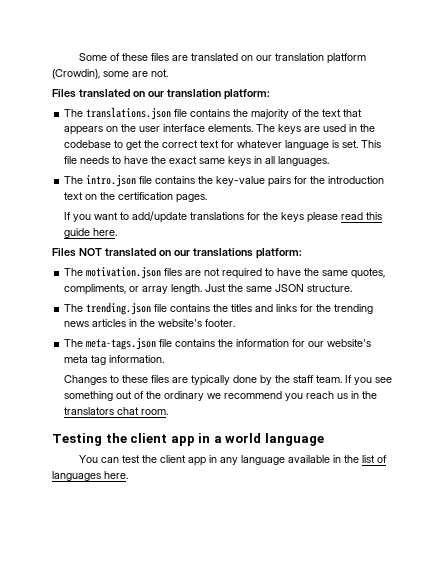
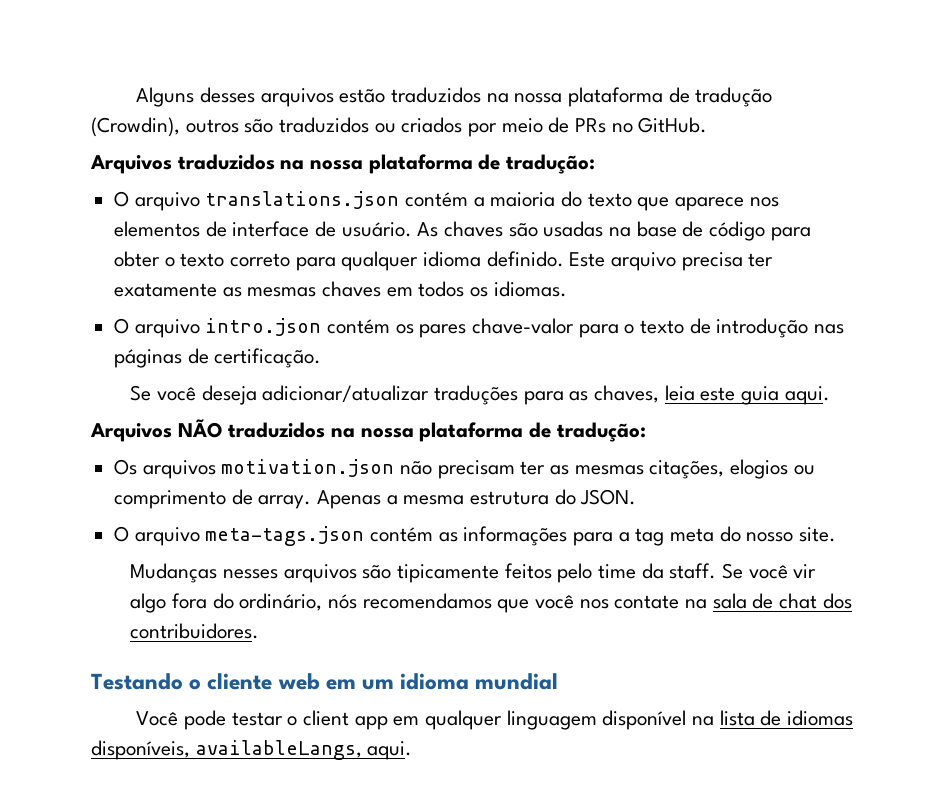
[79,53,367,64] [52,69,168,79] [52,89,270,100] [64,107,363,120] [64,124,376,135] [64,140,382,150] [64,156,330,166] [64,175,385,187] [64,192,208,203] [64,211,383,223] [64,228,118,238] [52,248,302,259] [64,267,386,279] [64,284,353,295] [64,302,374,315] [64,319,236,327] [64,338,372,350] [64,355,165,365] [64,375,393,386] [64,391,378,401] [64,407,169,415] [52,433,324,446] [79,455,388,466] [52,471,128,481] Some of these files are translated on our translation platform (Crowdin), some are not. // Files translated on our translation platform: // The translations.json file contains the majority of the text that appears on the user interface elements. The keys are used in the codebase to get the correct text for whatever language is set. This file needs to have the exact same keys in all languages. // The intro.json file contains the key-value pairs for the introduction text on the certification pages. // If you want to add/update translations for the keys please read this guide here. // Files NOT translated on our translations platform: // The motivation.json files are not required to have the same quotes, compliments, or array length. Just the same JSON structure. // The trending.json file contains the titles and links for the trending news articles in the website's footer. // The meta-tags.json file contains the information for our website's meta tag information. // Changes to these files are typically done by the staff team. If you see something out of the ordinary we recommend you reach us in the translators chat room. // Testing the client app in a world language // You can test the client app in any language available in the list of languages here. -> [136,87,773,107] [91,117,708,137] [90,154,596,174] [114,191,779,211] [114,221,811,241] [114,251,774,271] [114,281,567,297] [114,318,845,338] [114,348,322,368] [130,385,830,405] [90,419,646,442] [114,459,815,479] [114,489,637,509] [114,526,837,546] [130,563,817,583] [130,593,852,613] [130,623,260,639] [91,673,559,690] [136,710,854,730] [91,740,413,760] Alguns desses arquivos estão traduzidos na nossa plataforma de tradução (Crowdin), outros são traduzidos ou criados por meio de PRs no GitHub. // Arquivos traduzidos na nossa plataforma de tradução: // O arquivo translations.json contém a maioria do texto que aparece nos elementos de interface de usuário. As chaves são usadas na base de código para obter o texto correto para qualquer idioma definido. Este arquivo precisa ter exatamente as mesmas chaves em todos os idiomas. // O arquivo intro.json contém os pares chave-valor para o texto de introdução nas páginas de certificação. // Se você deseja adicionar/atualizar traduções para as chaves, leia este guia aqui. // Arquivos NÃO traduzidos na nossa plataforma de tradução: // Os arquivos motivation.json não precisam ter as mesmas citações, elogios ou comprimento de array. Apenas a mesma estrutura do JSON. // O arquivo meta-tags.json contém as informações para a tag meta do nosso site. // Mudanças nesses arquivos são tipicamente feitos pelo time da staff. Se você vir algo fora do ordinário, nós recomendamos que você nos contate na sala de chat dos contribuidores. // Testando o cliente web em um idioma mundial // Você pode testar o client app em qualquer linguagem disponível na lista de idiomas disponíveis, availableLangs, aqui.

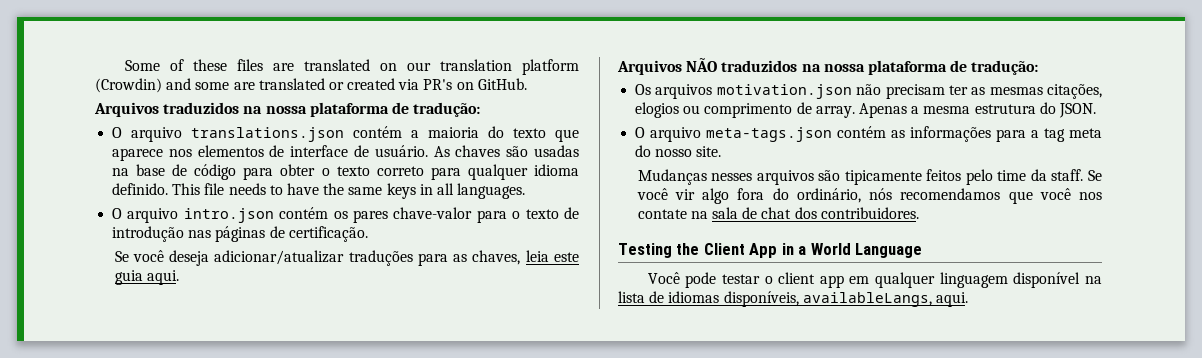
[136,87,773,107] [91,117,633,137] Alguns desses arquivos estão traduzidos na nossa plataforma de tradução (Crowdin), outros são traduzidos ou criados por meio de PRs no -> [124,59,579,75] [95,78,474,93] Some of these files are translated on our translation platform (Crowdin) and some are translated or created via PR's on
[569,252,774,271] [114,281,567,297] Este arquivo precisa ter exatamente as mesmas chaves em todos os idiomas. -> [172,183,526,199] This file needs to have the same keys in all languages.
[91,673,559,690] Testando o cliente web em um idioma mundial -> [618,243,923,258] Testing the Client App in a World Language

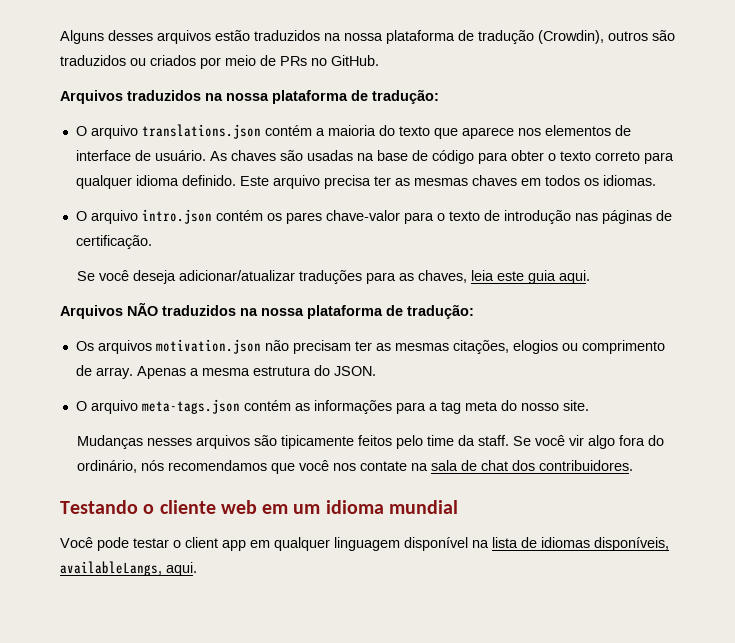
[124,59,579,75] [95,78,474,93] Some of these files are translated on our translation platform (Crowdin) and some are translated or created via PR's on -> [60,30,675,44] [60,55,327,69] Alguns desses arquivos estão traduzidos na nossa plataforma de tradução (Crowdin), outros são traduzidos ou criados por meio de PRs no
[172,183,526,199] This file needs to have the same keys in all languages. -> [239,175,656,189] Este arquivo precisa ter as mesmas chaves em todos os idiomas.
[618,243,923,258] Testing the Client App in a World Language -> [60,500,458,514] Testando o cliente web em um idioma mundial

